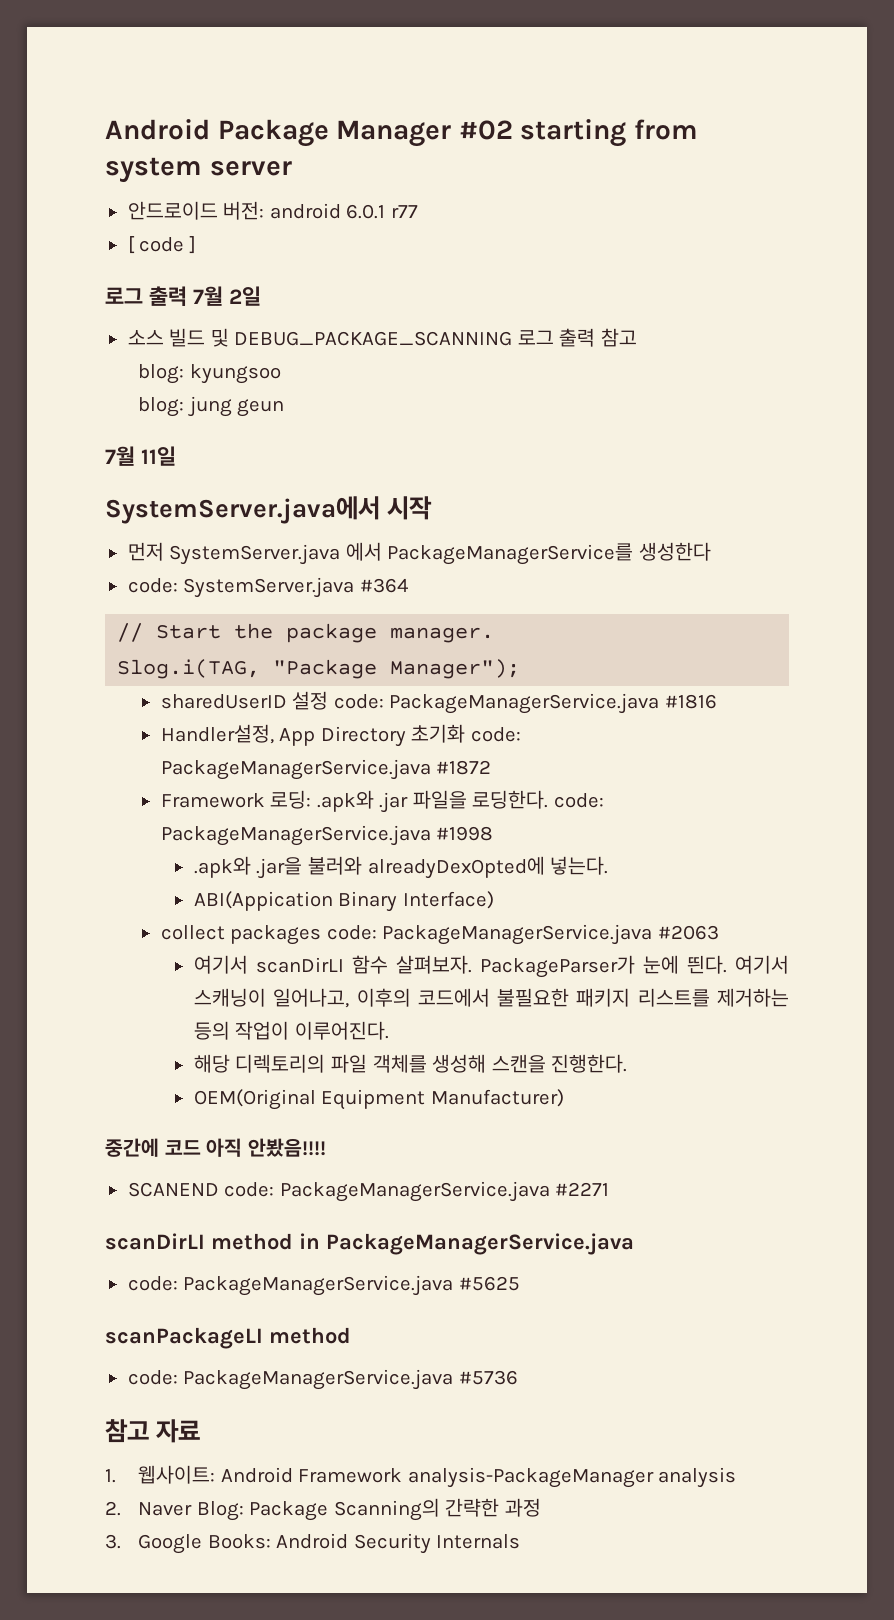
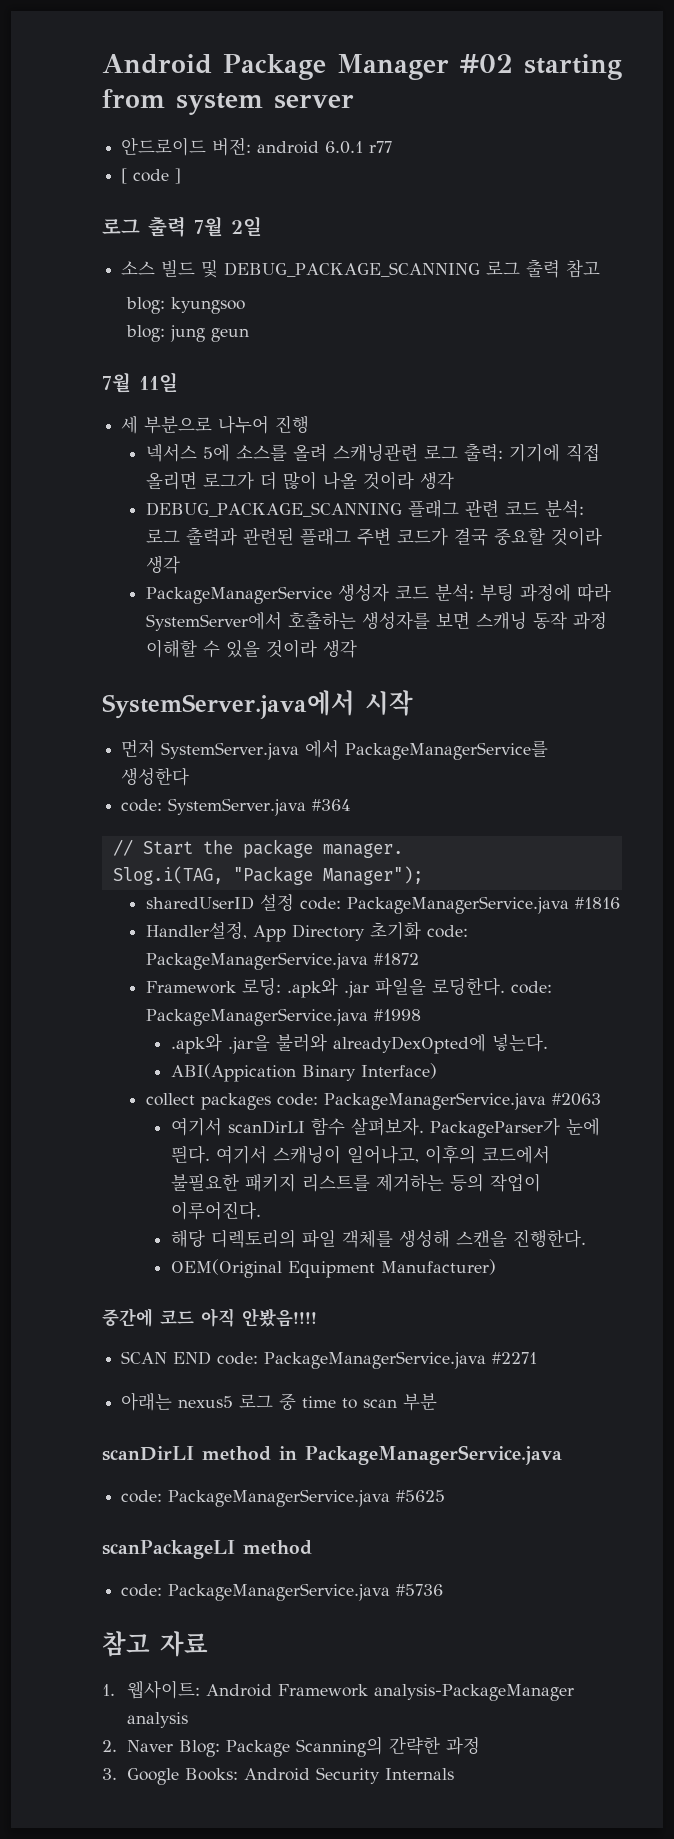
(176, 456) none -> [121,415,310,434] [146,443,601,462] [146,471,455,490] [146,500,585,518] [146,527,603,546] [146,555,181,574] [146,583,612,604] [146,611,608,631] [146,639,358,658] // 세 부분으로 나누어 진행 // 넥서스 5에 소스를 올려 스캐닝관련 로그 출력: 기기에 직접 올리면 로그가 더 많이 나올 것이라 생각 // DEBUG_PACKAGE_SCANNING 플래그 관련 코드 분석: 로그 출력과 관련된 플래그 주변 코드가 결국 중요할 것이라 생각 // PackageManagerService 생성자 코드 분석: 부팅 과정에 따라 SystemServer에서 호출하는 생성자를 보면 스캐닝 동작 과정 이해할 수 있을 것이라 생각
[127,1182,219,1197] SCANEND -> [121,1351,212,1365] SCAN END
(610, 1189) none -> [121,1392,438,1411] // 아래는 nexus5 로그 중 time to scan 부분

